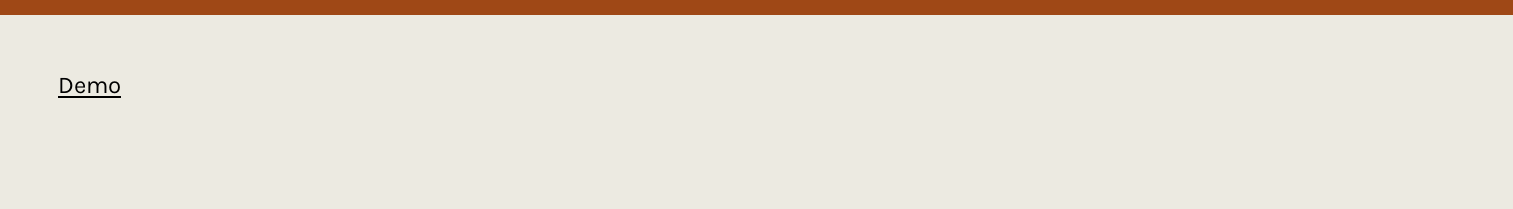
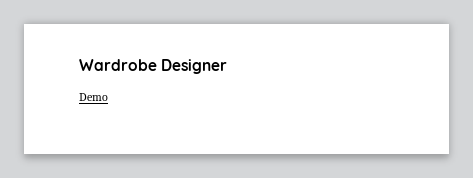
(58, 85) none -> [79,59,228,74] Wardrobe Designer //

